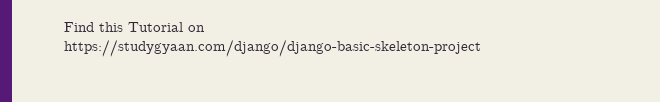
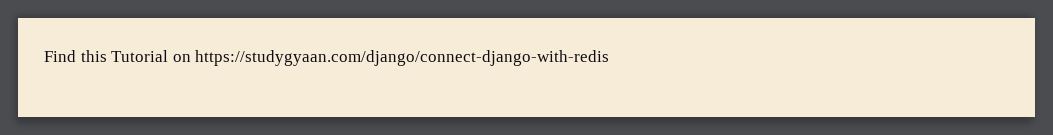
[64,39,481,57] https://studygyaan.com/django/django-basic-skeleton-project -> [195,50,610,66] https://studygyaan.com/django/connect-django-with-redis

